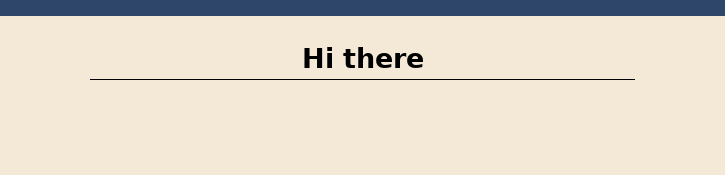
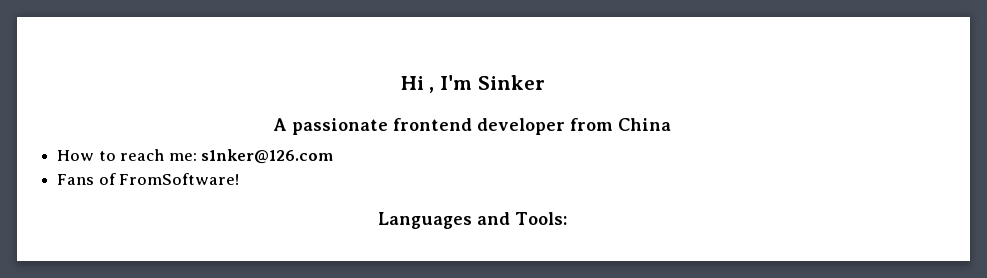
[342,47,424,68] there -> [429,75,545,93] [273,118,671,135] [57,149,333,164] [57,173,240,185] [378,212,568,229] , I'm Sinker // A passionate frontend developer from China // How to reach me: s1nker@126.com // Fans of FromSoftware! // Languages and Tools:

